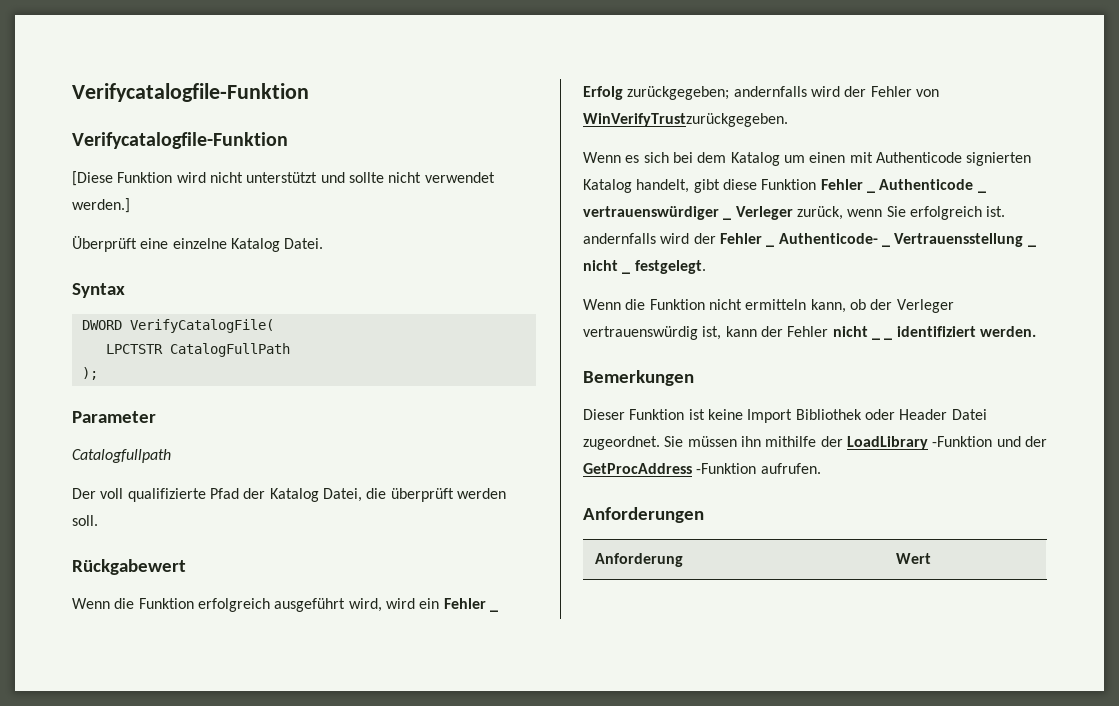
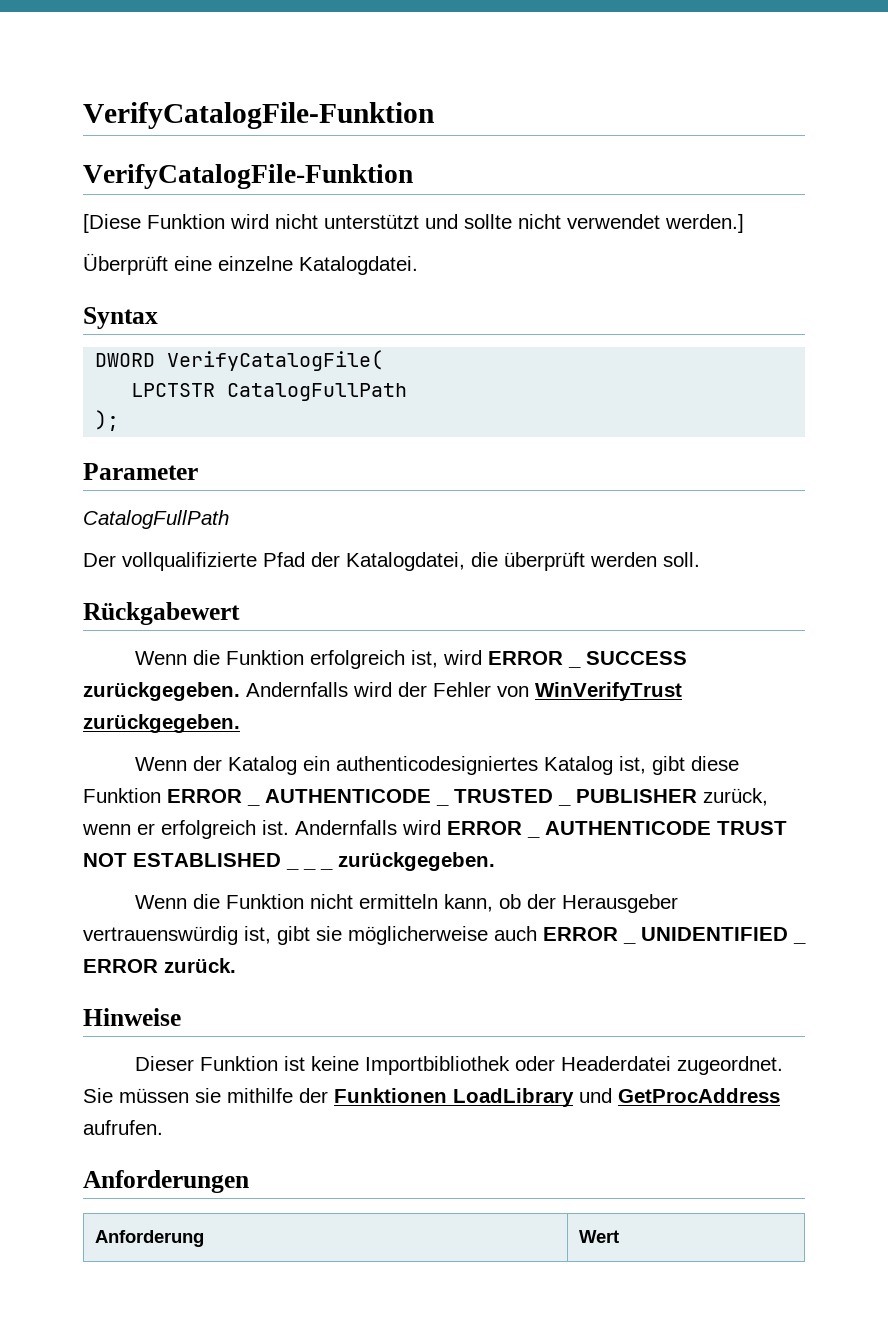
[72,83,309,102] [72,132,288,149] Verifycatalogfile-Funktion // Verifycatalogfile-Funktion -> [83,102,434,129] [83,164,413,189] VerifyCatalogFile-Funktion // VerifyCatalogFile-Funktion
[230,238,324,252] Katalog Datei. -> [299,256,418,275] Katalogdatei.
[72,449,171,463] Catalogfullpath -> [83,510,229,529] CatalogFullPath
[100,488,362,502] voll qualifizierte Pfad der Katalog Datei, -> [122,552,465,571] vollqualifizierte Pfad der Katalogdatei,
[274,598,486,612] [489,609,498,612] [583,86,807,100] ausgeführt wird, wird ein Fehler _ Erfolg zurückgegeben; andernfalls -> [411,650,564,668] [568,665,582,668] [586,651,688,665] [83,682,348,701] ist, wird ERROR _ SUCCESS zurückgegeben. Andernfalls
[583,113,788,127] [583,152,1032,166] [583,179,863,193] [866,190,875,193] [879,179,974,190] [977,190,986,193] [583,206,793,220] WinVerifyTrustzurückgegeben. // Wenn es sich bei dem Katalog um einen mit Authenticode signierten Katalog handelt, gibt diese Funktion Fehler _ Authenticode _ vertrauenswürdiger _ Verleger -> [535,682,682,701] [83,714,240,733] [135,756,740,775] [83,788,242,803] [247,803,260,806] [265,789,431,803] [436,803,449,806] [454,789,553,803] [558,803,571,806] [576,789,697,803] WinVerifyTrust zurückgegeben. // Wenn der Katalog ein authenticodesigniertes Katalog ist, gibt diese Funktion ERROR _ AUTHENTICODE _ TRUSTED _ PUBLISHER
[886,206,906,217] Sie -> [137,823,155,835] er
[583,233,762,244] [766,244,775,247] [778,233,878,244] [881,233,1036,247] [583,260,618,271] [622,260,706,274] andernfalls wird der Fehler _ Authenticode- _ Vertrauensstellung _ nicht _ festgelegt. -> [295,820,522,835] [527,835,540,838] [545,821,787,835] [83,853,281,867] [286,852,495,871] Andernfalls wird ERROR _ AUTHENTICODE TRUST NOT ESTABLISHED _ _ _ zurückgegeben.
[896,299,954,313] Verleger -> [562,894,679,913] Herausgeber
[725,326,868,337] [871,337,893,340] [896,326,1036,337] [583,370,694,386] kann der Fehler nicht _ _ identifiziert werden. // Bemerkungen -> [277,926,618,945] [623,941,636,944] [641,927,788,941] [793,941,806,944] [83,958,236,973] [83,1008,181,1026] gibt sie möglicherweise auch ERROR _ UNIDENTIFIED _ ERROR zurück. // Hinweise
[747,409,987,423] Import Bibliothek oder Header Datei -> [365,1056,672,1075] Importbibliothek oder Headerdatei
[740,436,761,447] ihn -> [195,1088,221,1103] sie
[846,436,1047,450] [583,463,757,474] LoadLibrary -Funktion und der GetProcAddress -Funktion -> [334,1088,780,1107] Funktionen LoadLibrary und GetProcAddress

